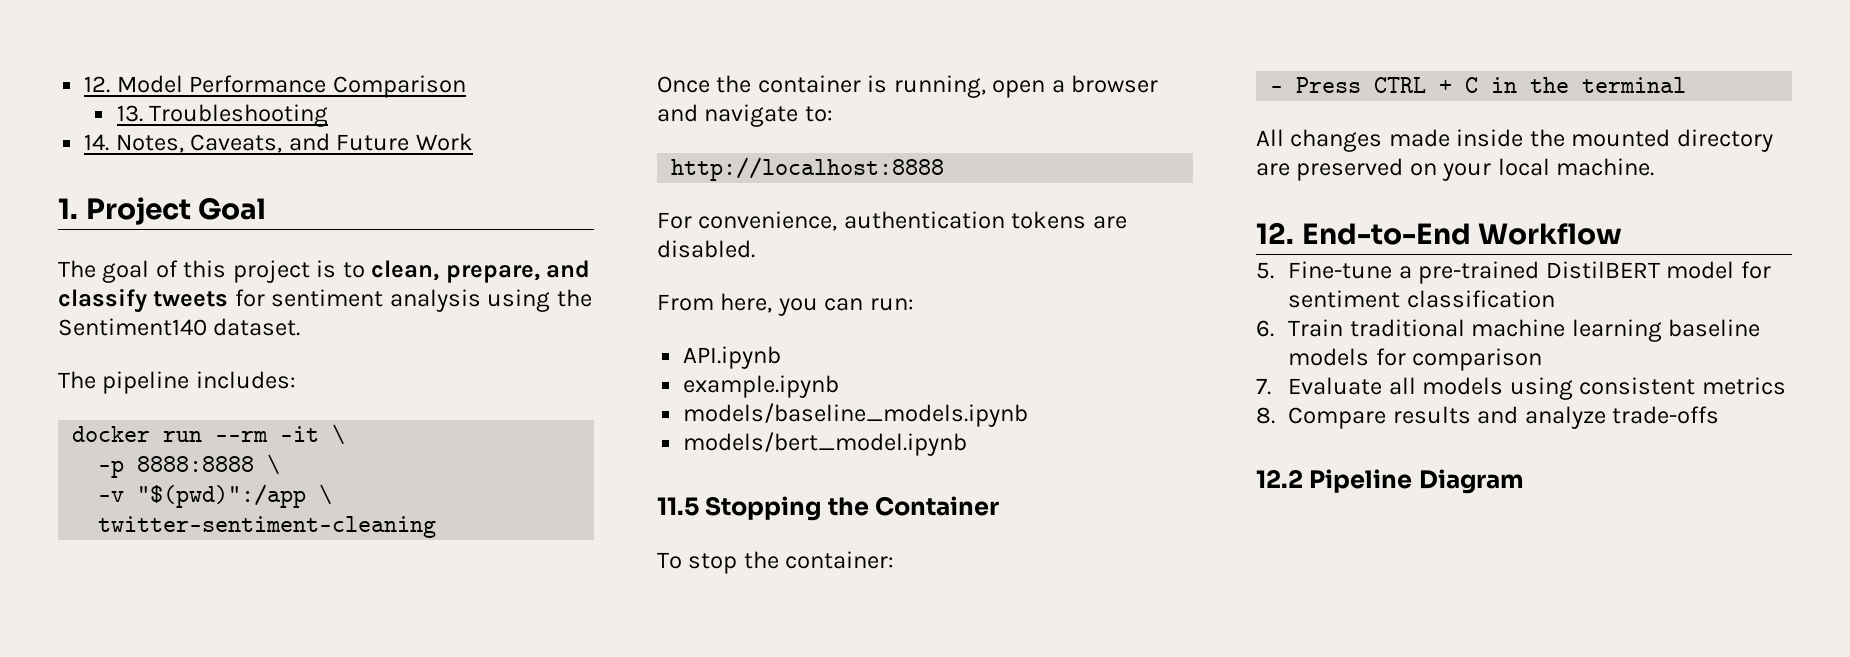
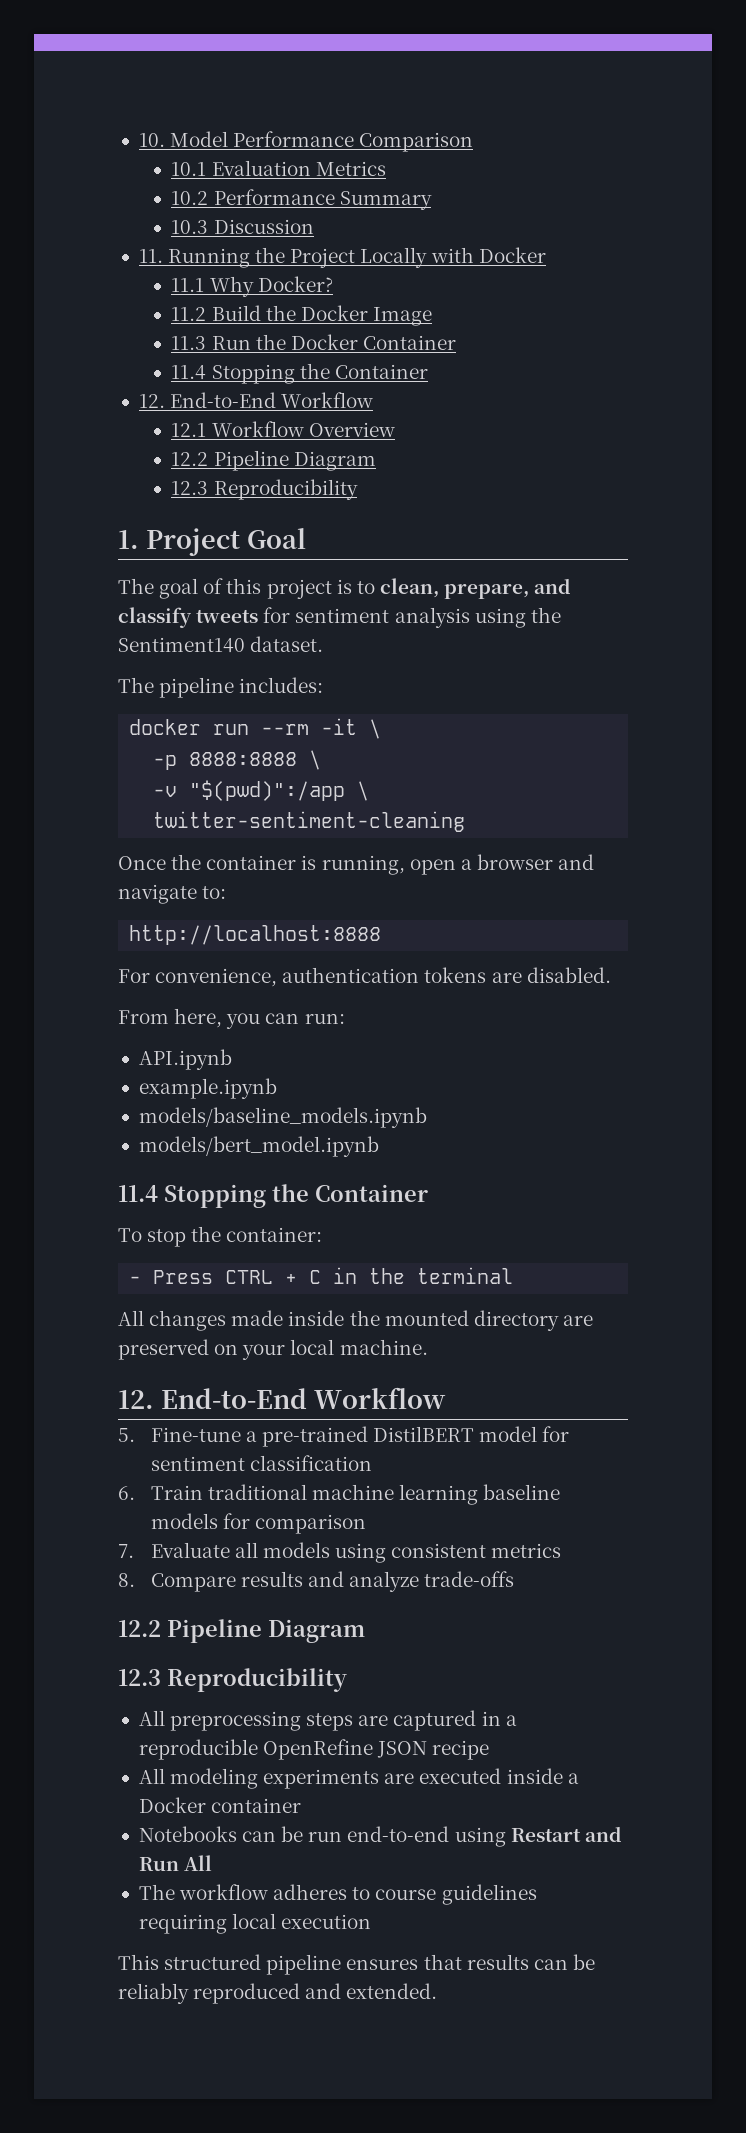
[84,76,111,93] 12. -> [138,133,165,147] 10.
[116,104,329,127] [84,133,473,153] 13. Troubleshooting // 14. Notes, Caveats, and Future Work -> [171,160,386,176] [171,189,432,210] [171,219,314,234] [138,247,546,268] [171,276,333,297] [171,305,433,326] [171,334,457,350] [171,363,428,384] [138,392,374,408] [171,421,395,437] [171,450,376,471] [171,479,358,500] 10.1 Evaluation Metrics // 10.2 Performance Summary // 10.3 Discussion // 11. Running the Project Locally with Docker // 11.1 Why Docker? // 11.2 Build the Docker Image // 11.3 Run the Docker Container // 11.4 Stopping the Container // 12. End-to-End Workflow // 12.1 Workflow Overview // 12.2 Pipeline Diagram // 12.3 Reproducibility
[657,497,699,516] 11.5 -> [118,1185,158,1202] 11.4
(1524, 481) none -> [118,1668,347,1692] [138,1710,517,1731] [138,1739,490,1760] [138,1768,579,1789] [138,1797,302,1813] [138,1826,622,1847] [138,1855,213,1871] [138,1884,537,1905] [138,1913,372,1934] [118,1954,595,1975] [118,1983,438,2004] // 12.3 Reproducibility // All preprocessing steps are captured in a reproducible OpenRefine JSON recipe // All modeling experiments are executed inside a Docker container // Notebooks can be run end-to-end using Restart and Run All // The workflow adheres to course guidelines requiring local execution // This structured pipeline ensures that results can be reliably reproduced and extended.

